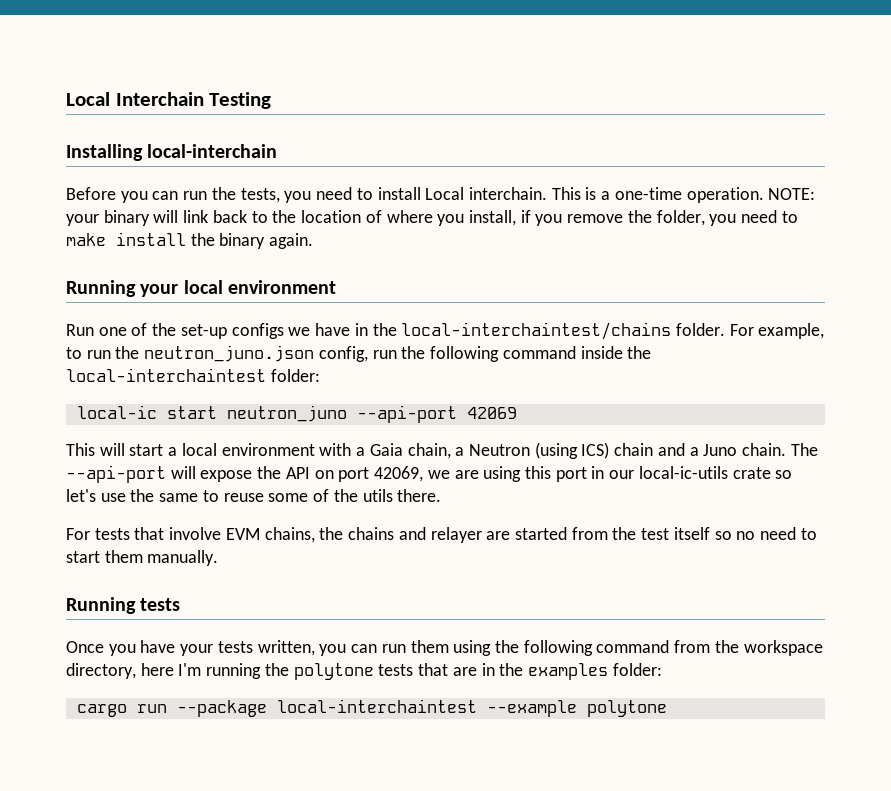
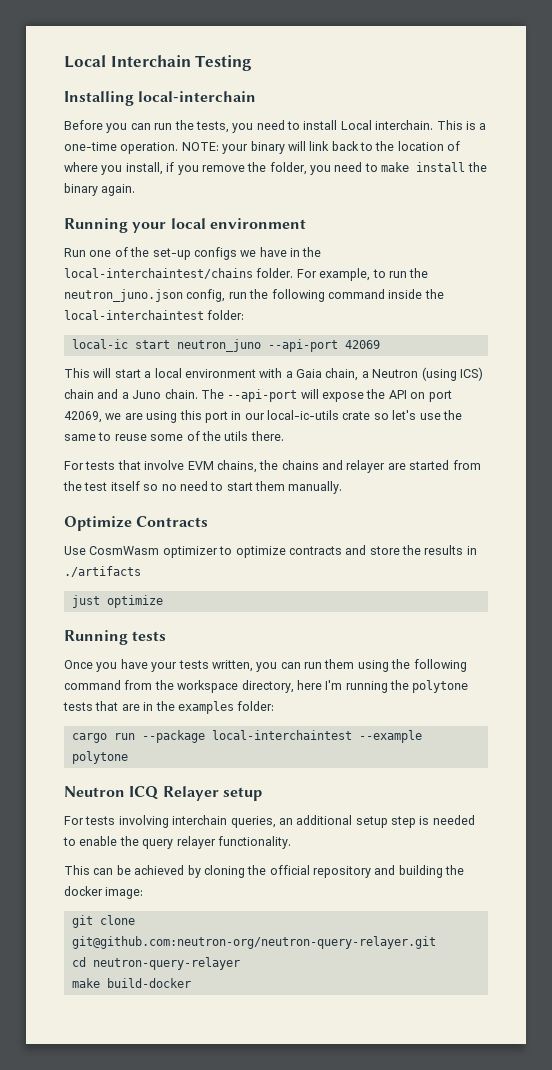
(219, 558) none -> [64,516,209,531] [64,545,477,558] [64,566,141,577] [71,595,163,608] // Optimize Contracts // Use CosmWasm optimizer to optimize contracts and store the results in ./artifacts // just optimize
(667, 708) none -> [64,786,262,801] [64,815,475,828] [63,836,291,849] [64,865,465,878] [64,886,144,899] [71,915,135,928] [71,936,436,949] [71,957,240,970] [71,978,191,988] // Neutron ICQ Relayer setup // For tests involving interchain queries, an additional setup step is needed to enable the query relayer functionality. // This can be achieved by cloning the official repository and building the docker image: // git clone git@github.com:neutron-org/neutron-query-relayer.git // cd neutron-query-relayer // make build-docker

